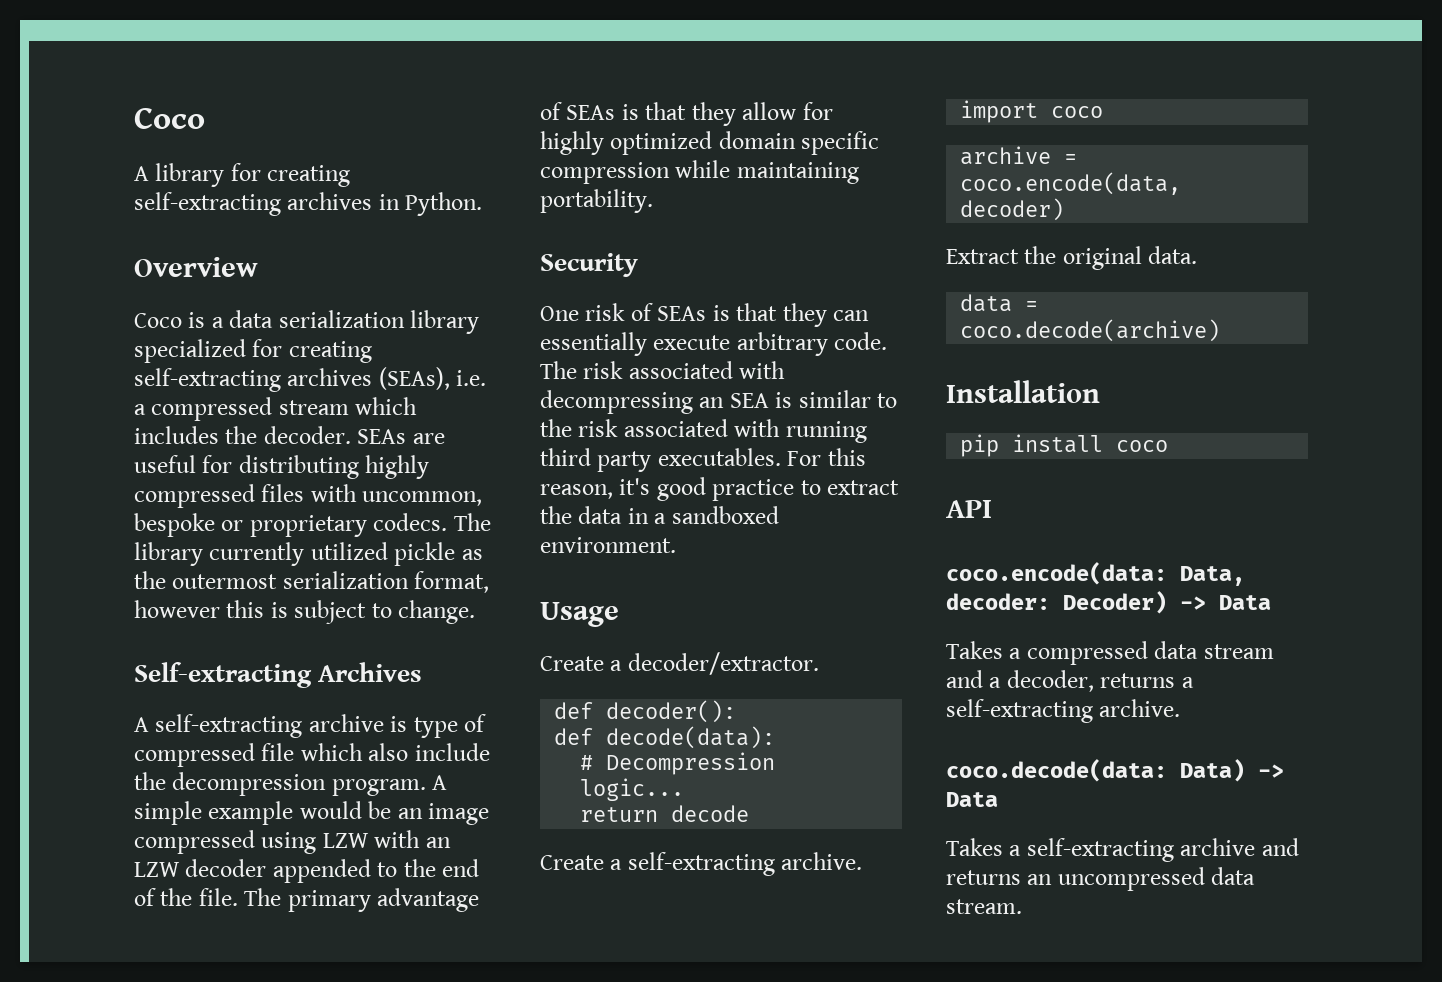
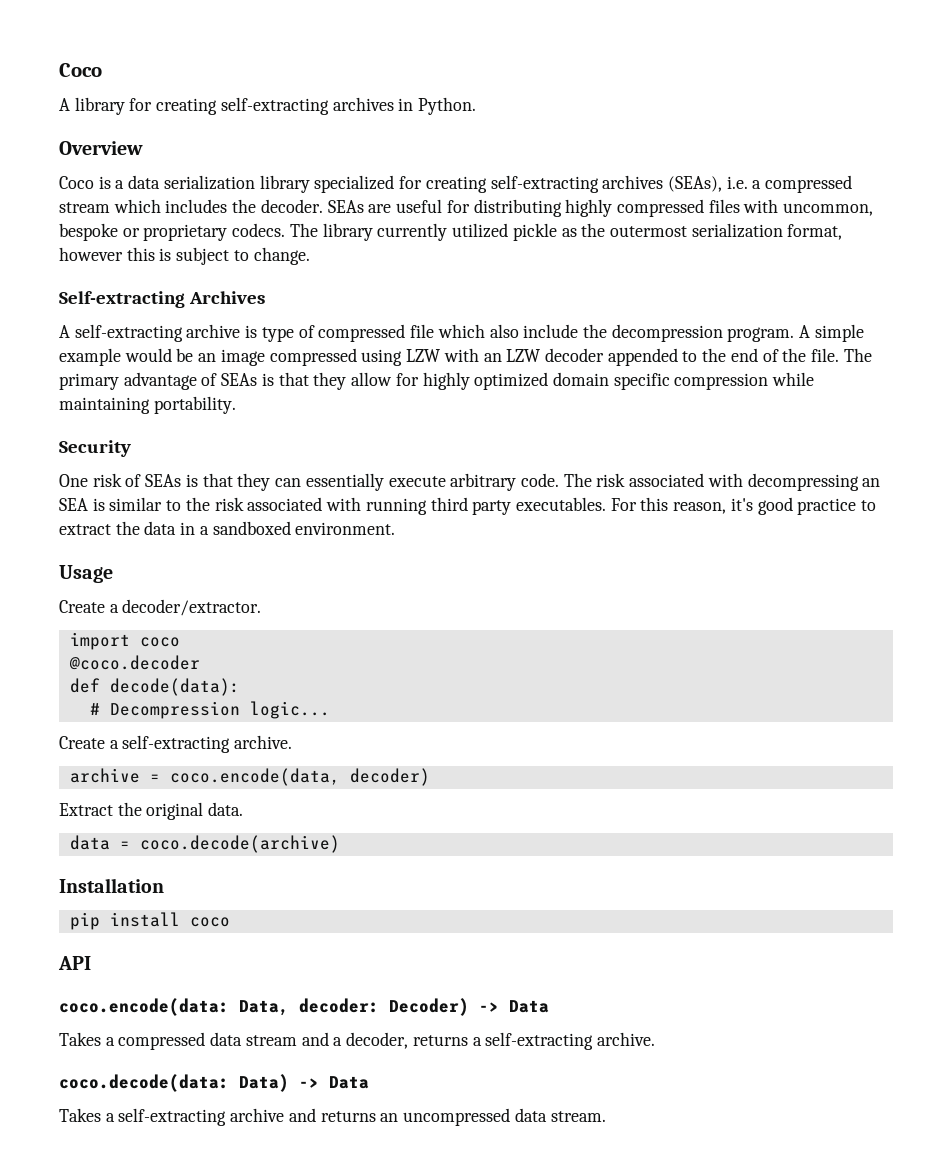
[554,700,737,723] def decoder(): -> [69,632,180,650] [68,655,200,670] import coco // @coco.decoder
[580,805,750,822] // return decode -> (330, 710) none
[960,100,1104,123] // import coco -> (293, 742) none

